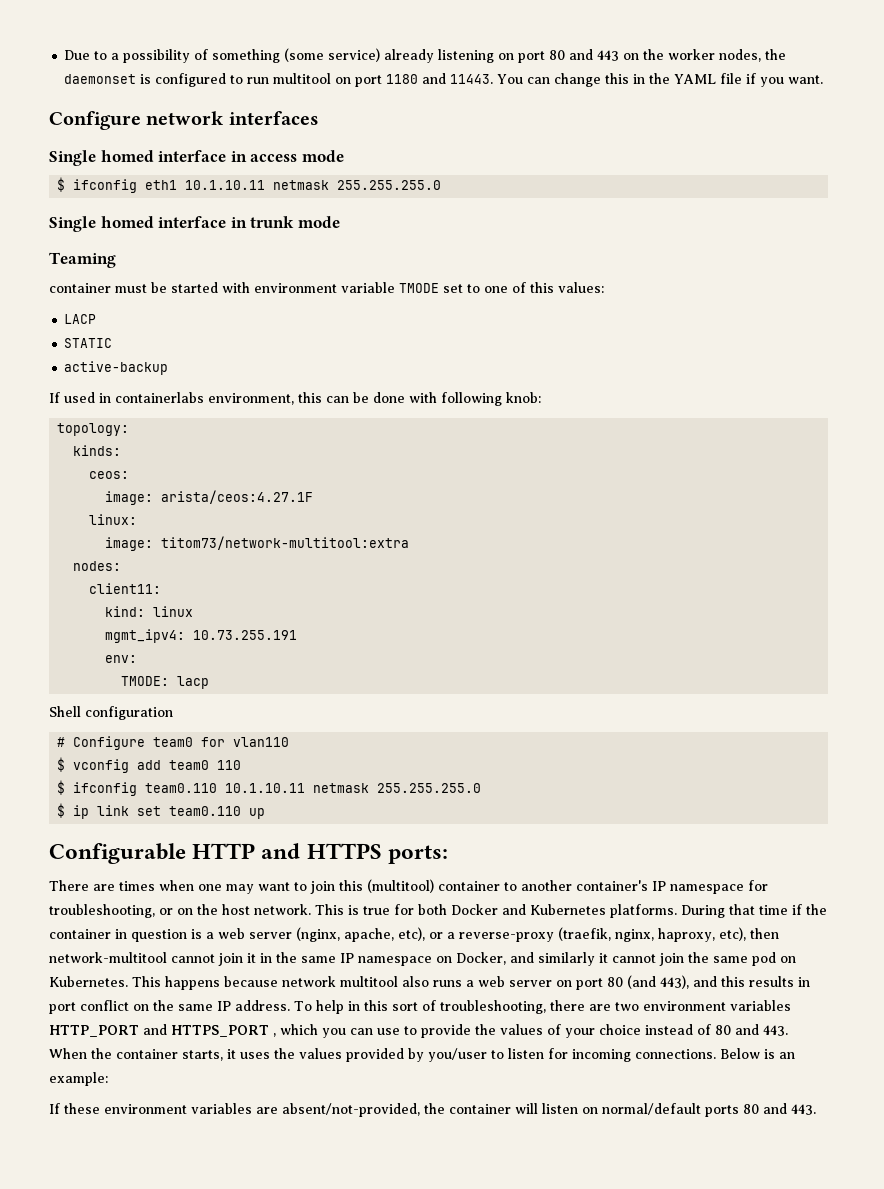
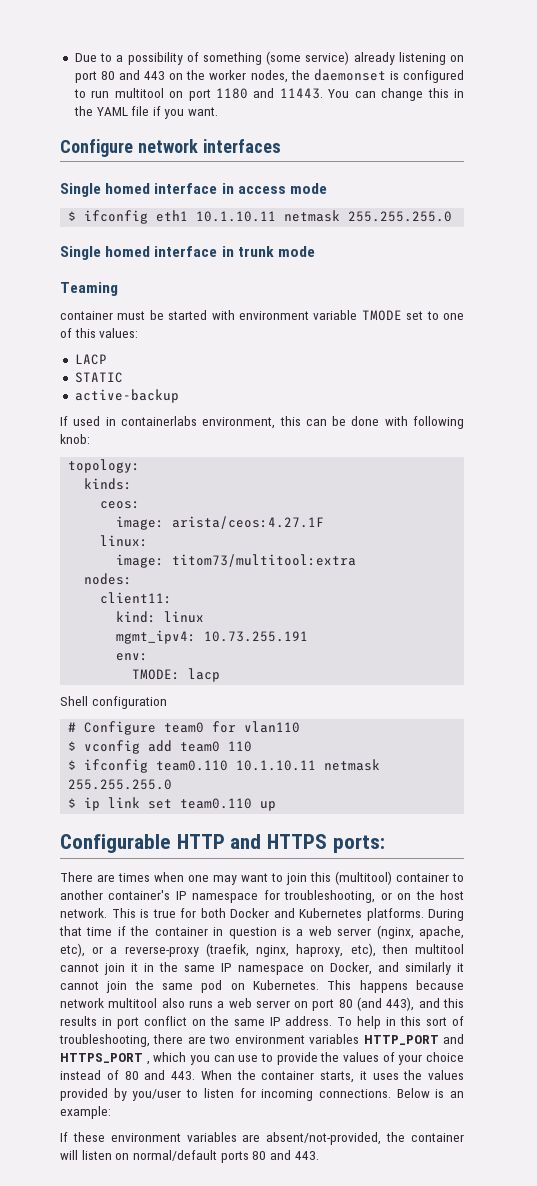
[161,536,410,550] titom73/network-multitool:extra -> [172,554,357,567] titom73/multitool:extra
[49,952,167,963] network-multitool -> [415,944,465,954] multitool

